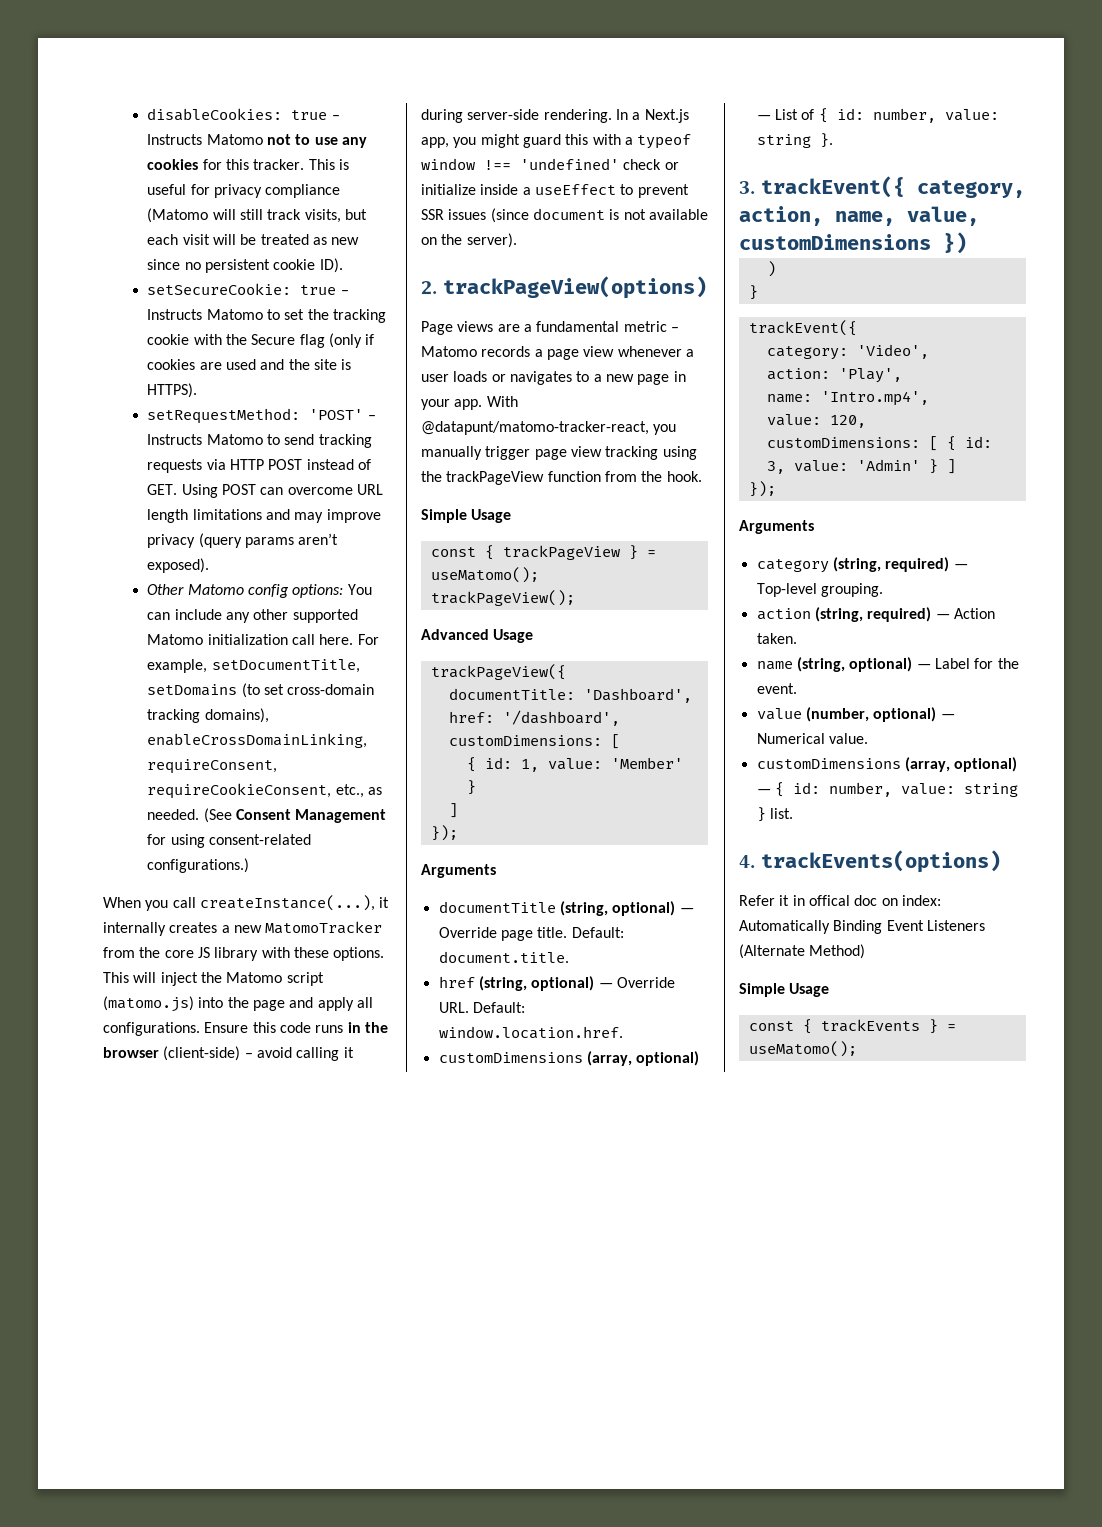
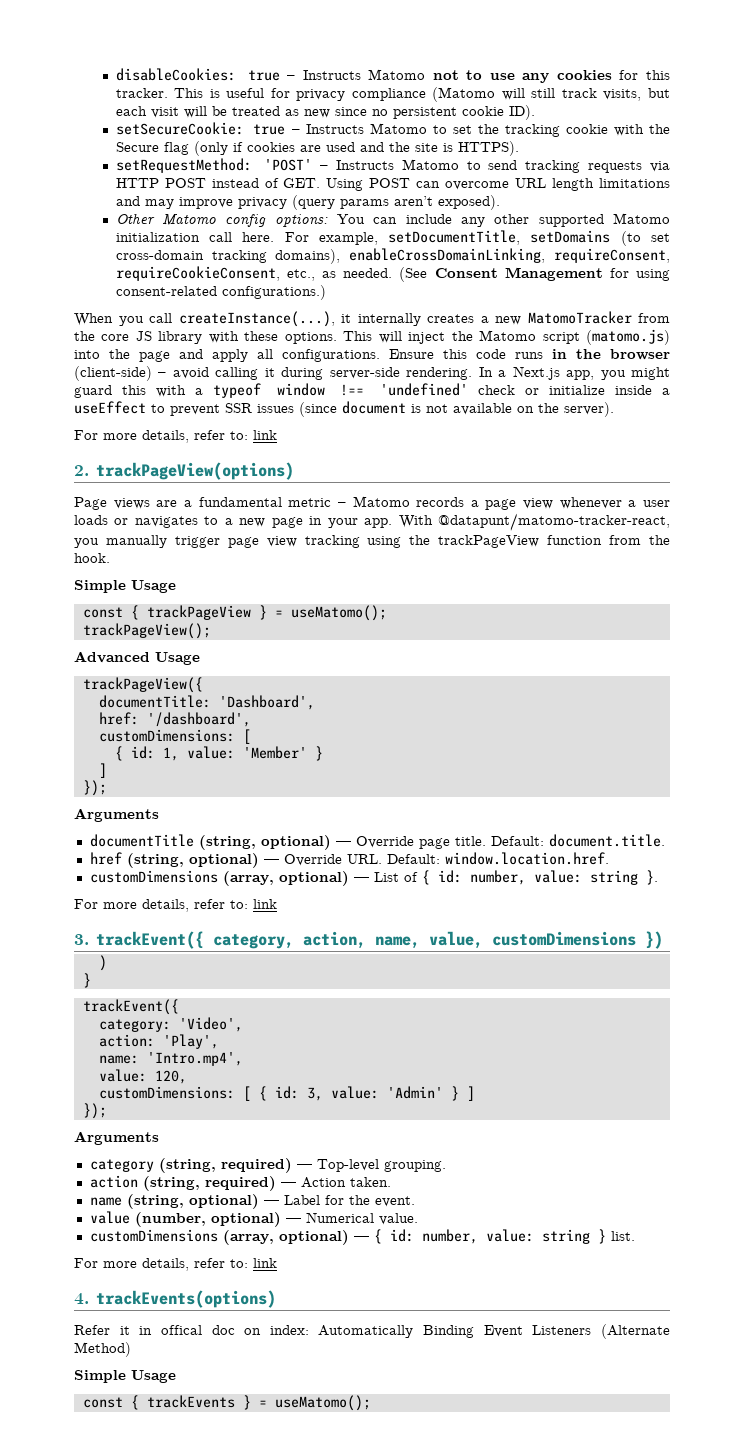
(517, 240) none -> [74,430,277,443] // For more details, refer to: link
(833, 140) none -> [74,899,277,912] // For more details, refer to: link
(793, 813) none -> [74,1258,277,1271] // For more details, refer to: link

